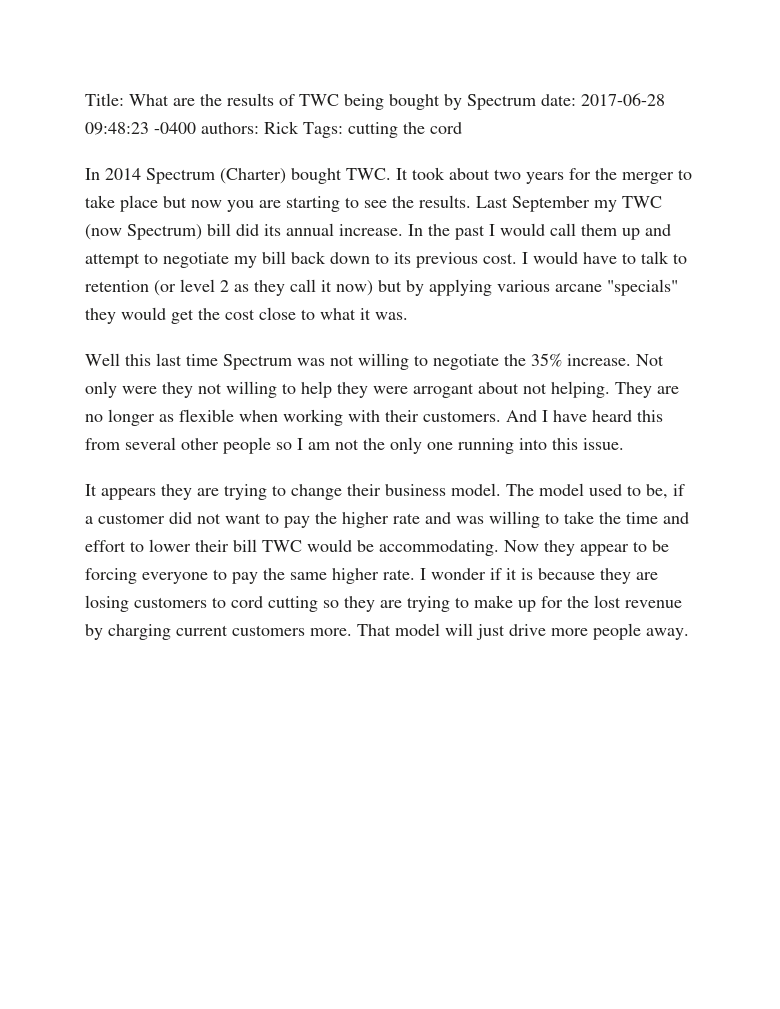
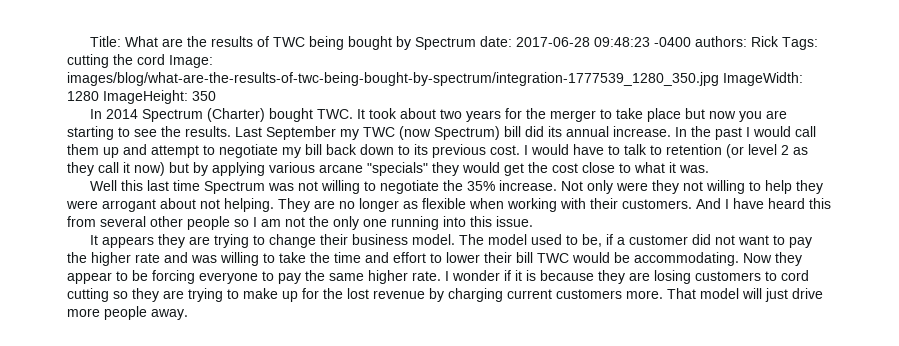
(462, 128) none -> [169,55,213,68] [67,72,803,86] [67,90,216,104] Image: images/blog/what-are-the-results-of-twc-being-bought-by-spectrum/integration-1777539_1280_350.jpg ImageWidth: 1280 ImageHeight: 350

